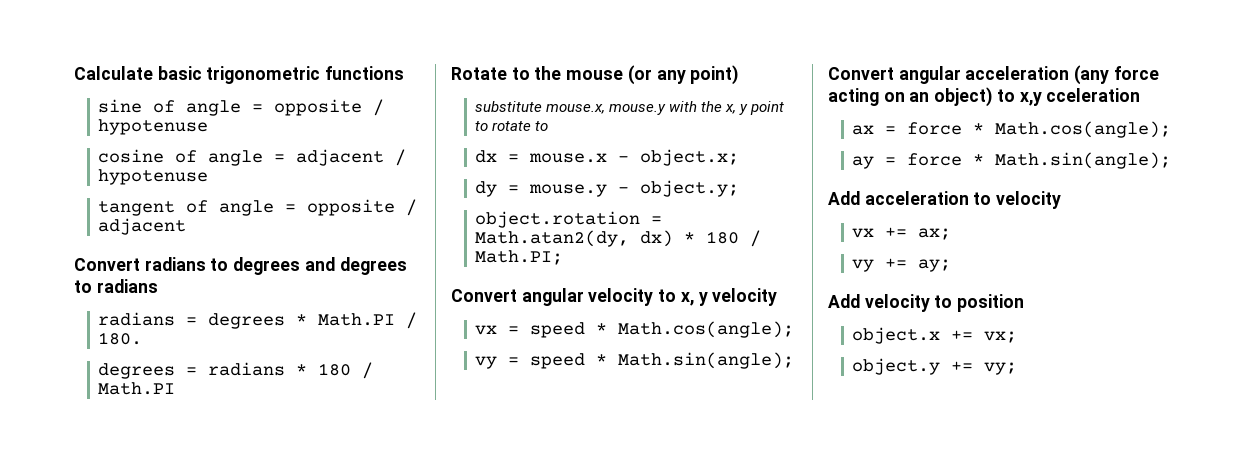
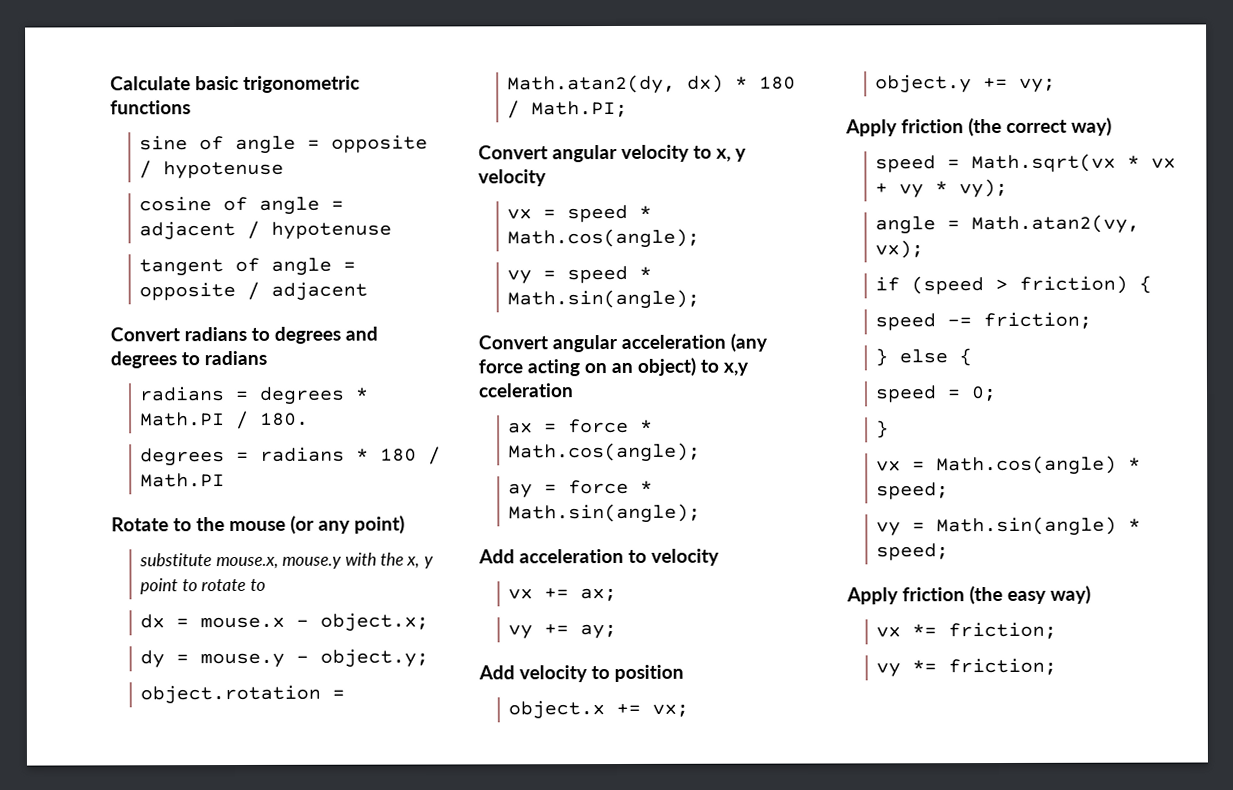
(1017, 368) none -> [845,117,1112,137] [875,153,1177,173] [875,178,1009,199] [875,214,1141,235] [875,240,925,259] [875,275,1153,295] [875,311,1093,331] [875,348,973,367] [875,385,998,403] [876,420,890,439] [876,455,1142,476] [876,482,950,500] [876,516,1142,537] [876,543,950,561] [846,585,1091,605] [876,621,1058,640] [876,657,1058,678] // Apply friction (the correct way) // speed = Math.sqrt(vx * vx + vy * vy); // angle = Math.atan2(vy, vx); // if (speed > friction) { // speed -= friction; // } else { // speed = 0; // } // vx = Math.cos(angle) * speed; // vy = Math.sin(angle) * speed; // Apply friction (the easy way) // vx *= friction; // vy *= friction;

